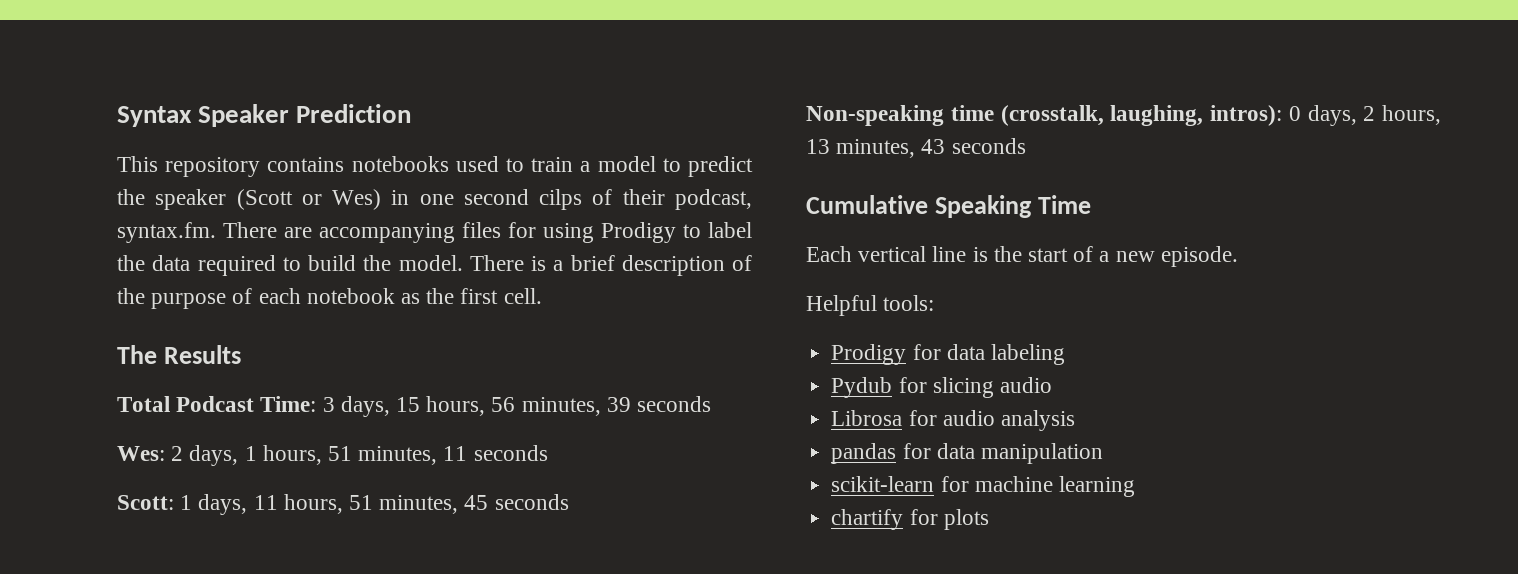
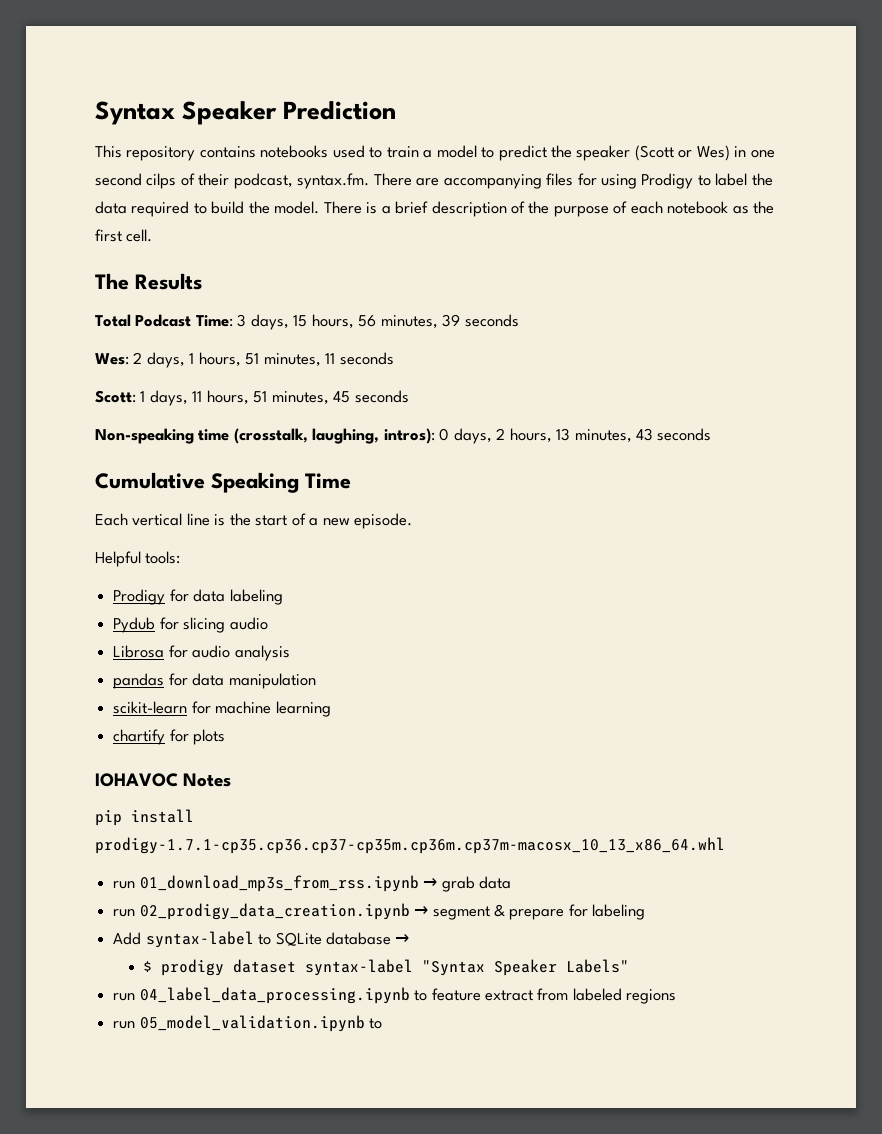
(989, 519) none -> [95,773,232,787] [95,809,194,826] [95,837,725,854] [113,875,511,892] [113,903,646,920] [113,931,410,948] [143,959,630,976] [113,987,677,1004] [113,1015,383,1032] // IOHAVOC Notes // pip install prodigy-1.7.1-cp35.cp36.cp37-cp35m.cp36m.cp37m-macosx_10_13_x86_64.whl // run 01_download_mp3s_from_rss.ipynb → grab data // run 02_prodigy_data_creation.ipynb → segment & prepare for labeling // Add syntax-label to SQLite database → // $ prodigy dataset syntax-label "Syntax Speaker Labels" // run 04_label_data_processing.ipynb to feature extract from labeled regions // run 05_model_validation.ipynb to

